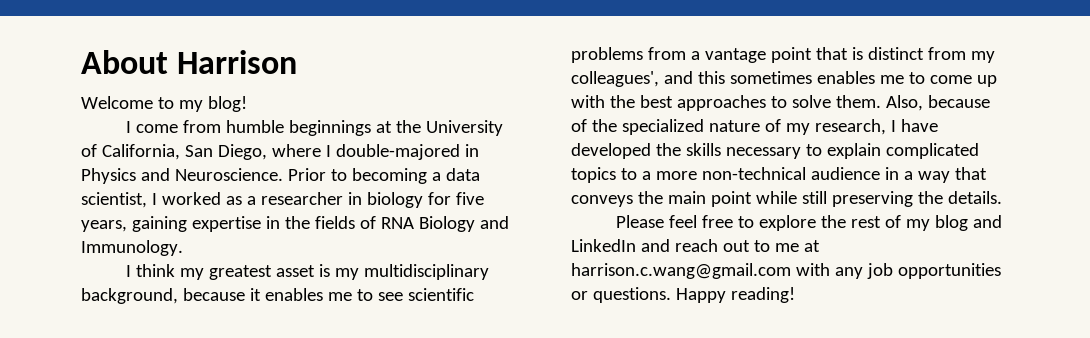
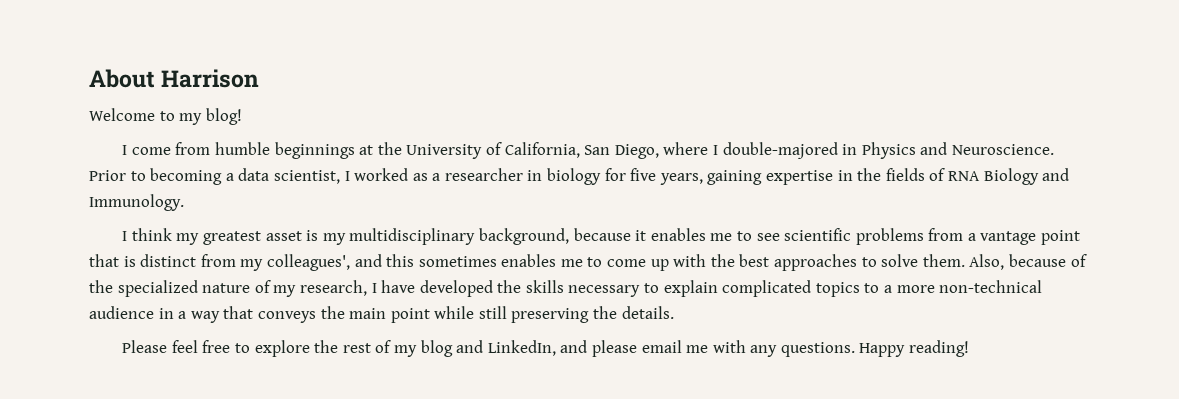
[571,239,820,252] [571,263,1001,279] [571,291,588,300] LinkedIn and reach out to me at harrison.c.wang@gmail.com with any job opportunities or -> [487,340,778,357] LinkedIn, and please email me with any

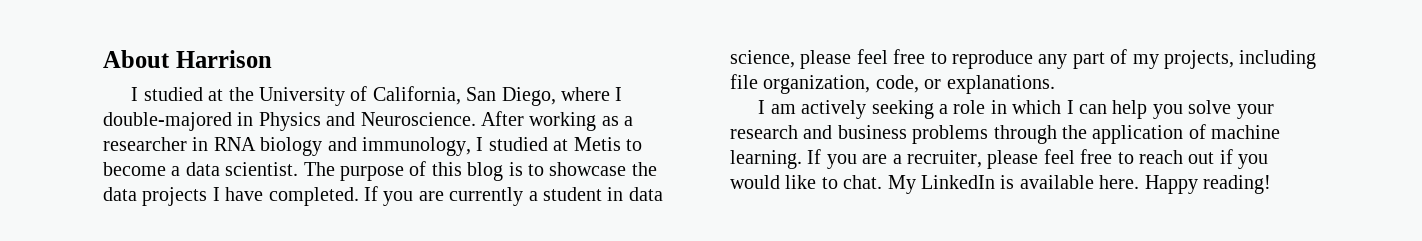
[89,108,242,125] [122,142,355,159] Welcome to my blog! // I come from humble beginnings -> [131,87,203,101] I studied
[89,168,1070,185] [89,194,184,211] [122,228,1081,245] [89,254,1087,271] [89,280,1043,297] [89,306,674,323] [122,340,855,357] Prior to becoming a data scientist, I worked as a researcher in biology for five years, gaining expertise in the fields of RNA Biology and Immunology. // I think my greatest asset is my multidisciplinary background, because it enables me to see scientific problems from a vantage point that is distinct from my colleagues', and this sometimes enables me to come up with the best approaches to solve them. Also, because of the specialized nature of my research, I have developed the skills necessary to explain complicated topics to a more non-technical audience in a way that conveys the main point while still preserving the details. // Please feel free to explore the rest of my blog and LinkedIn, and please email me with any questions. -> [481,111,634,131] [103,137,642,156] [103,161,657,181] [103,186,663,206] [730,49,1317,69] [730,74,1055,94] [758,100,1274,119] [730,124,1281,144] [730,149,1269,169] [730,175,1140,194] After working as a researcher in RNA biology and immunology, I studied at Metis to become a data scientist. The purpose of this blog is to showcase the data projects I have completed. If you are currently a student in data science, please feel free to reproduce any part of my projects, including file organization, code, or explanations. // I am actively seeking a role in which I can help you solve your research and business problems through the application of machine learning. If you are a recruiter, please feel free to reach out if you would like to chat. My LinkedIn is available here.

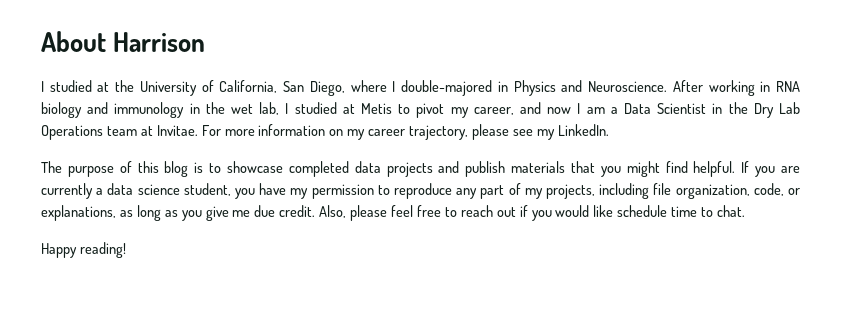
[601,116,634,126] [103,137,187,151] as a researcher -> (755, 88) none
[362,137,471,156] immunology, -> [114,102,280,118] immunology in the wet lab,
[103,162,299,176] become a data scientist. -> [416,102,801,118] [41,124,609,140] pivot my career, and now I am a Data Scientist in the Dry Lab Operations team at Invitae. For more information on my career trajectory, please see my LinkedIn. //
[631,162,657,176] the -> [288,161,349,177] completed
[212,187,359,206] I have completed. -> [438,161,736,177] and publish materials that you might find helpful.
[542,187,663,201] [730,49,926,69] student in data science, please feel free -> [107,183,374,199] data science student, you have my permission
[946,75,1055,94] [758,100,1274,119] [730,124,1281,144] [730,149,982,169] explanations. // I am actively seeking a role in which I can help you solve your research and business problems through the application of machine learning. If you are a recruiter, -> [41,205,347,221] explanations, as long as you give me due credit. Also,
(817, 182) none -> [617,205,698,217] schedule time
[887,175,1140,194] My LinkedIn is available here. -> (746, 211) //

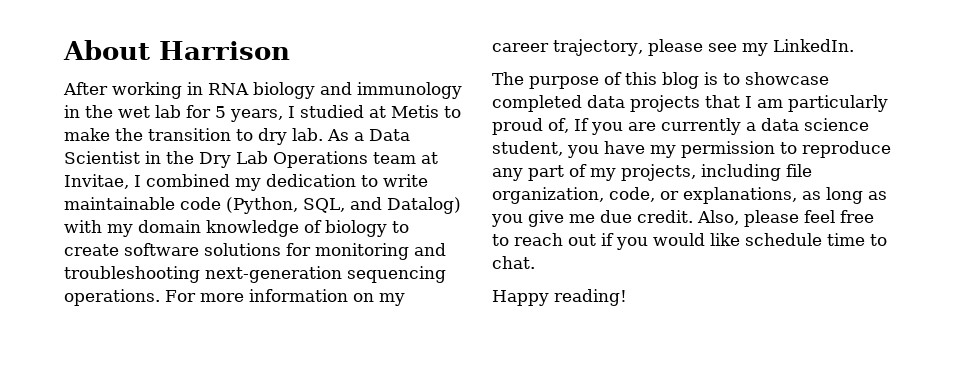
[41,80,668,96] I studied at the University of California, San Diego, where I double-majored in Physics and Neuroscience. -> (290, 50) none
[259,102,280,115] lab, -> [155,105,283,122] lab for 5 years,
[416,102,605,118] pivot my career, and now I am -> [64,128,349,145] make the transition to dry lab. As
[156,125,198,136] Invitae. -> [64,174,428,191] [64,197,461,214] [64,220,409,237] [64,243,446,260] [64,266,446,283] [64,289,160,306] Invitae, I combined my dedication to write maintainable code (Python, SQL, and Datalog) with my domain knowledge of biology to create software solutions for monitoring and troubleshooting next-generation sequencing operations.
[438,161,736,177] and publish materials that you might find helpful. -> [705,95,888,112] [492,118,569,135] that I am particularly proud of,

